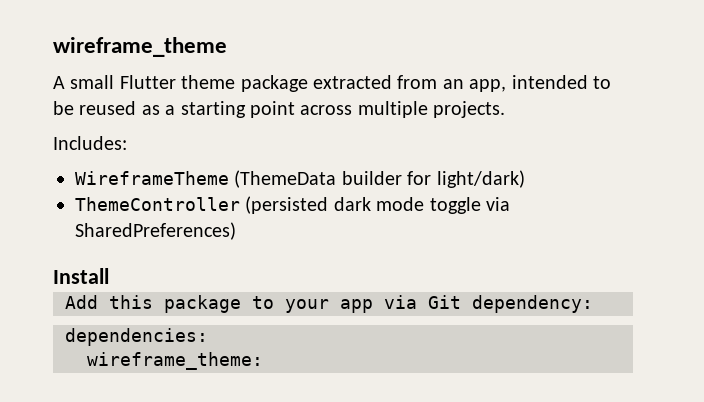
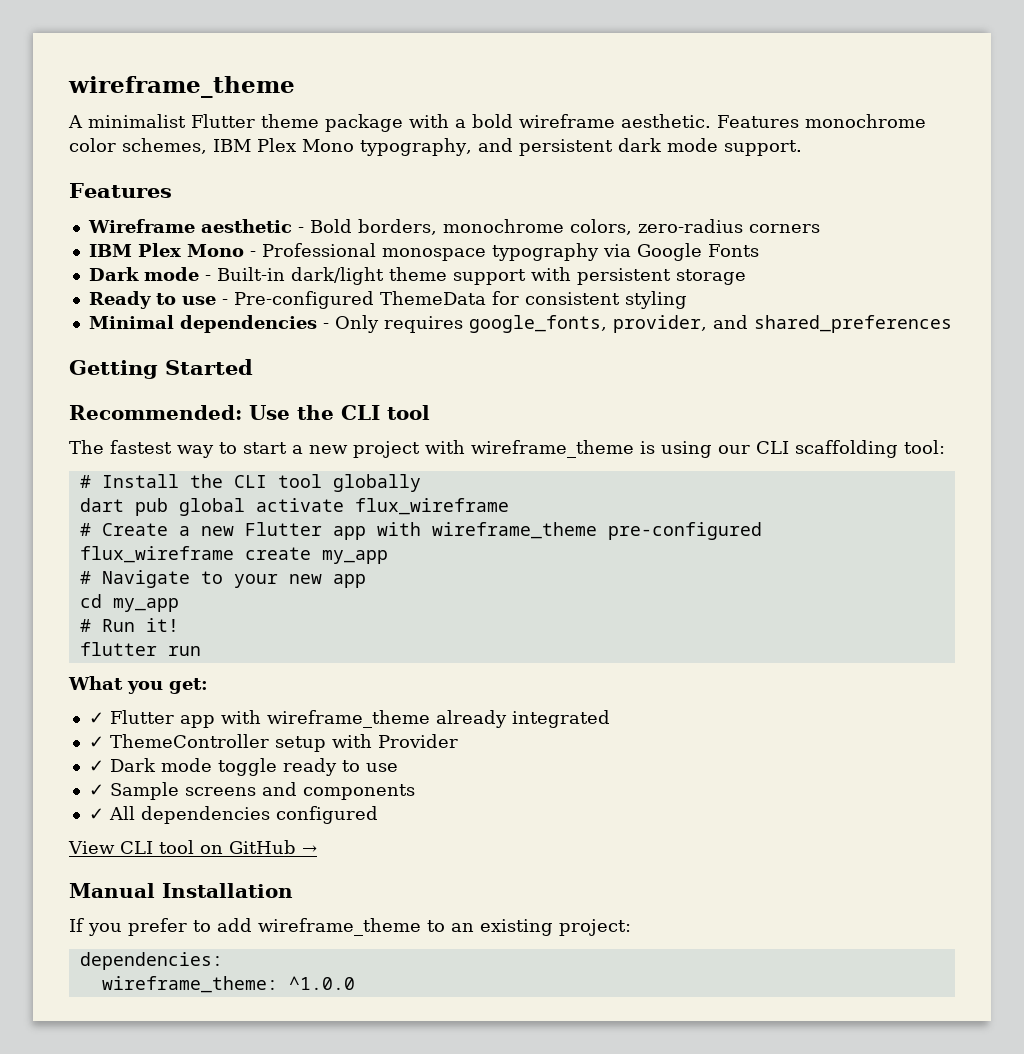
[70,75,115,89] small -> [88,114,186,128] minimalist
[313,75,611,92] [53,101,506,118] [53,136,127,150] [75,170,525,188] [75,196,510,214] [75,222,236,240] [53,268,109,284] [65,295,241,313] extracted from an app, intended to be reused as a starting point across multiple projects. // Includes: // WireframeTheme (ThemeData builder for light/dark) // ThemeController (persisted dark mode toggle via SharedPreferences) // Install // Add this package -> [409,114,926,128] [69,138,802,156] [69,183,172,198] [87,219,820,235] [88,243,759,261] [88,267,746,285] [88,291,687,309] [88,315,952,333] [69,359,253,379] [69,405,430,420] [69,440,945,458] [79,474,421,492] [79,498,509,516] [79,522,762,540] [79,546,388,564] [79,570,190,588] with a bold wireframe aesthetic. Features monochrome color schemes, IBM Plex Mono typography, and persistent dark mode support. // Features // Wireframe aesthetic - Bold borders, monochrome colors, zero-radius corners // IBM Plex Mono - Professional monospace typography via Google Fonts // Dark mode - Built-in dark/light theme support with persistent storage // Ready to use - Pre-configured ThemeData for consistent styling // Minimal dependencies - Only requires google_fonts, provider, and shared_preferences // Getting Started // Recommended: Use the CLI tool // The fastest way to start a new project with wireframe_theme is using our CLI scaffolding tool: // # Install the CLI tool globally // dart pub global activate flux_wireframe // # Create a new Flutter app with wireframe_theme pre-configured // flux_wireframe create my_app // # Navigate
[340,295,593,313] app via Git dependency: -> [288,574,366,588] [79,594,179,612] [79,618,179,632] [79,642,201,656] [68,676,208,694] [88,710,610,728] [88,734,458,752] [88,758,398,776] [88,782,415,800] [88,806,378,824] [68,840,317,854] [69,883,293,898] [69,918,631,936] new app // cd my_app // # Run it! // flutter run // What you get: // ✓ Flutter app with wireframe_theme already integrated // ✓ ThemeController setup with Provider // ✓ Dark mode toggle ready to use // ✓ Sample screens and components // ✓ All dependencies configured // View CLI tool on GitHub → // Manual Installation // If you prefer to add wireframe_theme to an existing project:
(263, 361) none -> [288,976,355,990] ^1.0.0

